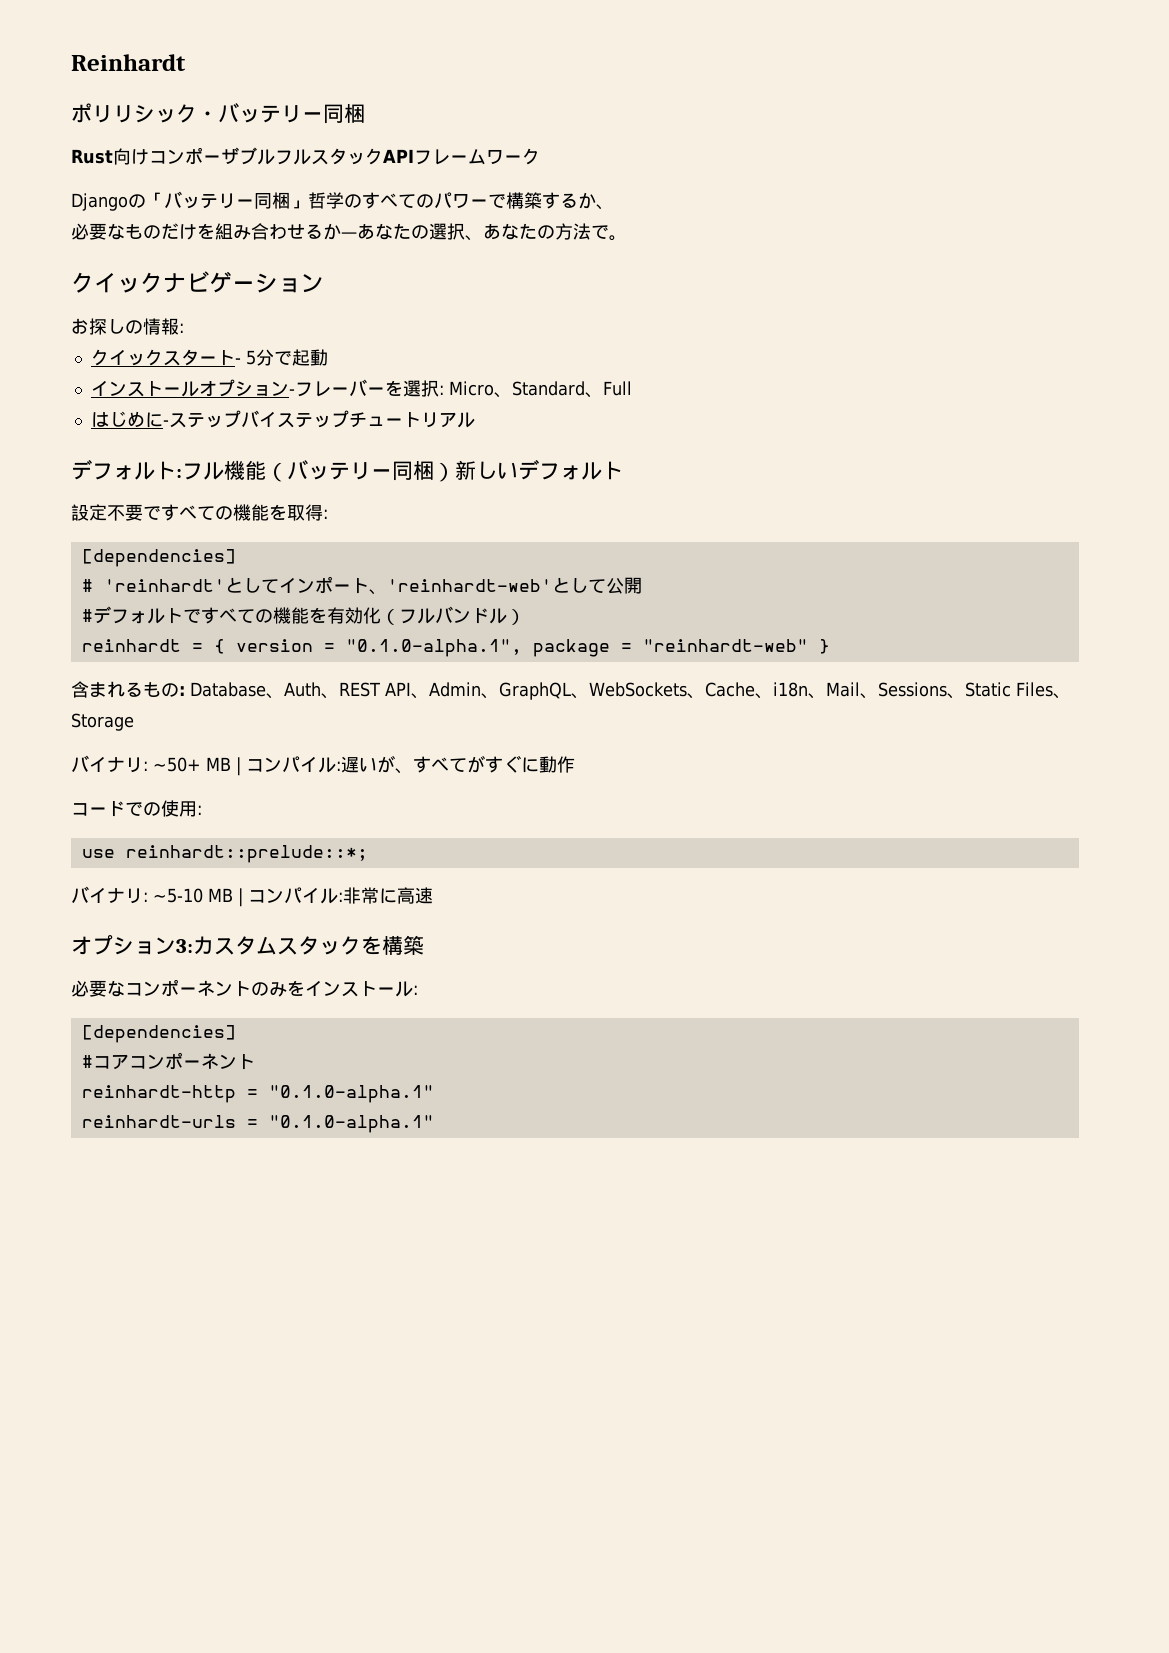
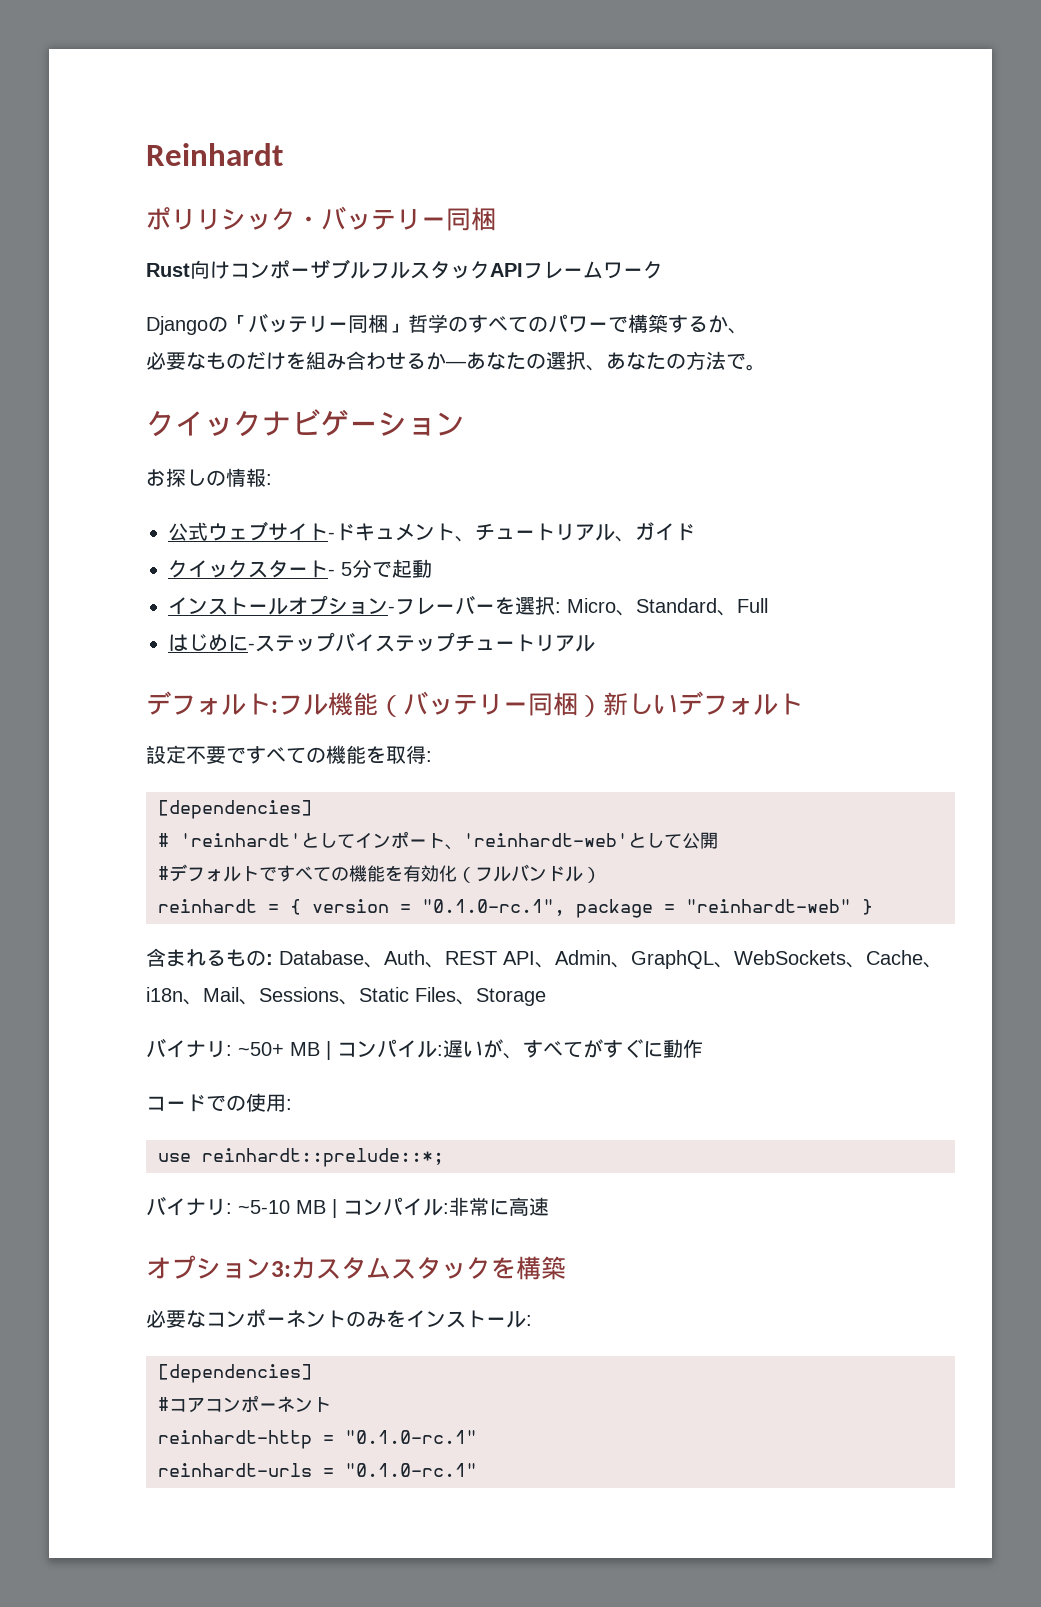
(184, 328) none -> [168,521,695,542] // 公式ウェブサイト-ドキュメント、チュートリアル、ガイド
[345,639,522,657] "0.1.0-alpha.1", -> [422,899,565,916] "0.1.0-rc.1",
[268,1085,434,1103] "0.1.0-alpha.1" -> [345,1430,477,1444] "0.1.0-rc.1"
[268,1115,434,1133] "0.1.0-alpha.1" -> [345,1463,477,1477] "0.1.0-rc.1"

